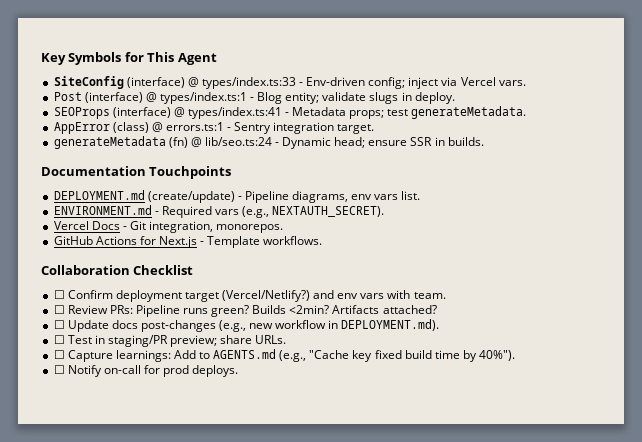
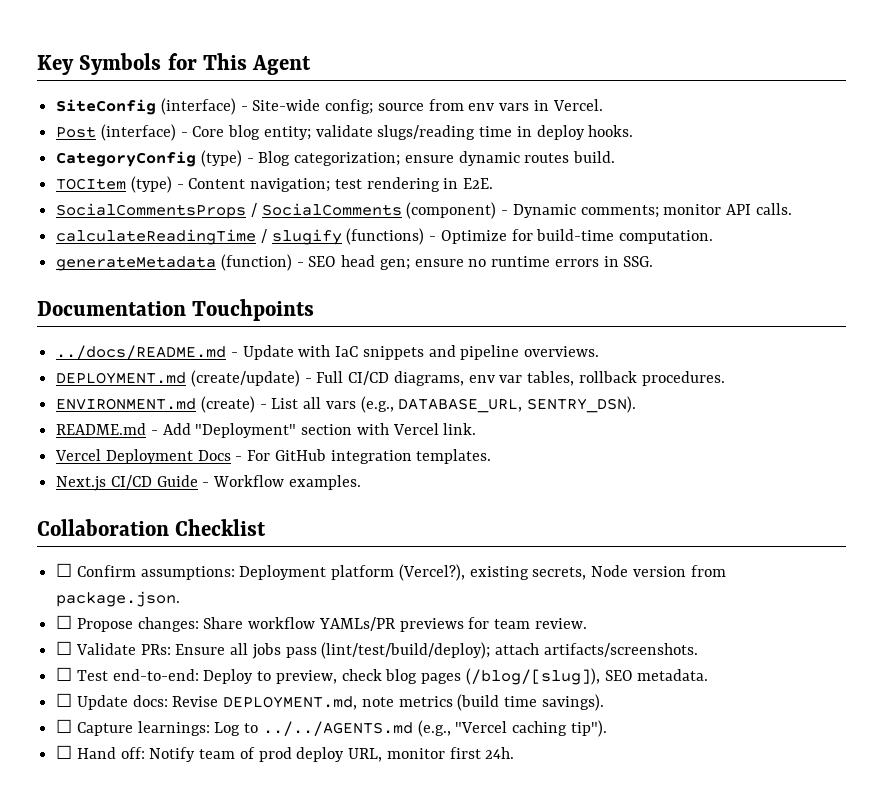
[187,77,526,89] [53,92,455,104] [53,106,527,119] [53,122,375,134] [53,136,484,149] [41,166,232,179] [53,190,421,203] [53,205,385,218] [53,221,89,230] @ types/index.ts:33 - Env-driven config; inject via Vercel vars. // Post (interface) @ types/index.ts:1 - Blog entity; validate slugs in deploy. // SEOProps (interface) @ types/index.ts:41 - Metadata props; test generateMetadata. // AppError (class) @ errors.ts:1 - Sentry integration target. // generateMetadata (fn) @ lib/seo.ts:24 - Dynamic head; ensure SSR in builds. // Documentation Touchpoints // DEPLOYMENT.md (create/update) - Pipeline diagrams, env vars list. // ENVIRONMENT.md - Required vars (e.g., NEXTAUTH_SECRET). // Vercel -> [240,99,603,114] [56,124,634,141] [56,150,616,167] [56,176,494,193] [56,202,792,219] [56,228,714,245] [56,254,654,271] [37,299,315,321] [56,345,600,360] [56,370,725,387] [56,396,637,413] [56,423,477,438] [55,449,193,464] - Site-wide config; source from env vars in Vercel. // Post (interface) - Core blog entity; validate slugs/reading time in deploy hooks. // CategoryConfig (type) - Blog categorization; ensure dynamic routes build. // TOCItem (type) - Content navigation; test rendering in E2E. // SocialCommentsProps / SocialComments (component) - Dynamic comments; monitor API calls. // calculateReadingTime / slugify (functions) - Optimize for build-time computation. // generateMetadata (function) - SEO head gen; ensure no runtime errors in SSG. // Documentation Touchpoints // ../docs/README.md - Update with IaC snippets and pipeline overviews. // DEPLOYMENT.md (create/update) - Full CI/CD diagrams, env var tables, rollback procedures. // ENVIRONMENT.md (create) - List all vars (e.g., DATABASE_URL, SENTRY_DSN). // README.md - Add "Deployment" section with Vercel link. // Vercel Deployment
[129,221,284,233] [53,236,323,248] [41,265,194,275] [53,290,446,302] [53,305,437,317] [53,319,440,332] [53,335,287,347] [53,349,516,362] [53,365,239,377] Git integration, monorepos. // GitHub Actions for Next.js - Template workflows. // Collaboration Checklist // ☐ Confirm deployment target (Vercel/Netlify?) and env vars with team. // ☐ Review PRs: Pipeline runs green? Builds <2min? Artifacts attached? // ☐ Update docs post-changes (e.g., new workflow in DEPLOYMENT.md). // ☐ Test in staging/PR preview; share URLs. // ☐ Capture learnings: Add to AGENTS.md (e.g., "Cache key fixed build time by 40%"). // ☐ Notify on-call for prod deploys. -> [247,449,492,464] [56,475,361,491] [37,519,267,536] [56,563,726,581] [56,591,181,607] [56,615,587,632] [56,641,698,659] [56,667,709,685] [56,693,604,711] [56,719,607,737] [56,745,515,762] For GitHub integration templates. // Next.js CI/CD Guide - Workflow examples. // Collaboration Checklist // ☐ Confirm assumptions: Deployment platform (Vercel?), existing secrets, Node version from package.json. // ☐ Propose changes: Share workflow YAMLs/PR previews for team review. // ☐ Validate PRs: Ensure all jobs pass (lint/test/build/deploy); attach artifacts/screenshots. // ☐ Test end-to-end: Deploy to preview, check blog pages (/blog/[slug]), SEO metadata. // ☐ Update docs: Revise DEPLOYMENT.md, note metrics (build time savings). // ☐ Capture learnings: Log to ../../AGENTS.md (e.g., "Vercel caching tip"). // ☐ Hand off: Notify team of prod deploy URL, monitor first 24h.

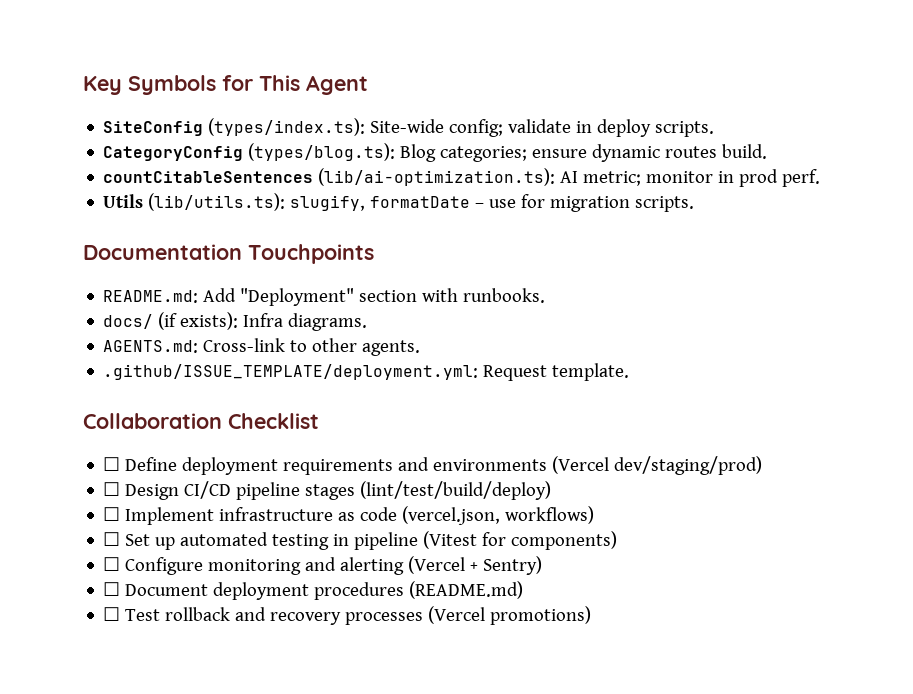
[160,98,603,115] [56,124,513,141] (interface) - Site-wide config; source from env vars in Vercel. // Post (interface) - Core blog entity; validate slugs/reading time -> [208,118,572,137] (types/index.ts): Site-wide config; validate
[588,125,634,137] hooks. -> [655,121,715,137] scripts.
[200,150,401,167] (type) - Blog categorization; -> [248,143,528,162] (types/blog.ts): Blog categories;
[56,176,494,193] [56,202,792,219] [56,228,714,245] [56,254,654,271] [37,299,315,321] [56,345,600,360] [56,370,725,387] [56,396,637,413] [56,423,477,438] [55,449,492,464] [56,475,361,491] [37,519,267,536] [56,563,726,581] [56,591,181,607] [56,615,587,632] [56,641,698,659] [56,667,709,685] [56,693,604,711] [56,719,607,737] [56,745,515,762] TOCItem (type) - Content navigation; test rendering in E2E. // SocialCommentsProps / SocialComments (component) - Dynamic comments; monitor API calls. // calculateReadingTime / slugify (functions) - Optimize for build-time computation. // generateMetadata (function) - SEO head gen; ensure no runtime errors in SSG. // Documentation Touchpoints // ../docs/README.md - Update with IaC snippets and pipeline overviews. // DEPLOYMENT.md (create/update) - Full CI/CD diagrams, env var tables, rollback procedures. // ENVIRONMENT.md (create) - List all vars (e.g., DATABASE_URL, SENTRY_DSN). // README.md - Add "Deployment" section with Vercel link. // Vercel Deployment Docs - For GitHub integration templates. // Next.js CI/CD Guide - Workflow examples. // Collaboration Checklist // ☐ Confirm assumptions: Deployment platform (Vercel?), existing secrets, Node version from package.json. // ☐ Propose changes: Share workflow YAMLs/PR previews for team review. // ☐ Validate PRs: Ensure all jobs pass (lint/test/build/deploy); attach artifacts/screenshots. // ☐ Test end-to-end: Deploy to preview, check blog pages (/blog/[slug]), SEO metadata. // ☐ Update docs: Revise DEPLOYMENT.md, note metrics (build time savings). // ☐ Capture learnings: Log to ../../AGENTS.md (e.g., "Vercel caching tip"). // ☐ Hand off: Notify team of prod deploy URL, monitor first 24h. -> [103,168,821,187] [103,193,695,212] [83,244,374,264] [103,288,546,306] [103,312,368,331] [103,338,421,356] [103,363,630,381] [83,413,319,429] [103,456,763,475] [103,481,552,500] [103,506,595,525] [103,531,618,550] [103,556,543,575] [103,581,524,600] [103,606,592,625] countCitableSentences (lib/ai-optimization.ts): AI metric; monitor in prod perf. // Utils (lib/utils.ts): slugify, formatDate – use for migration scripts. // Documentation Touchpoints // README.md: Add "Deployment" section with runbooks. // docs/ (if exists): Infra diagrams. // AGENTS.md: Cross-link to other agents. // .github/ISSUE_TEMPLATE/deployment.yml: Request template. // Collaboration Checklist // ☐ Define deployment requirements and environments (Vercel dev/staging/prod) // ☐ Design CI/CD pipeline stages (lint/test/build/deploy) // ☐ Implement infrastructure as code (vercel.json, workflows) // ☐ Set up automated testing in pipeline (Vitest for components) // ☐ Configure monitoring and alerting (Vercel + Sentry) // ☐ Document deployment procedures (README.md) // ☐ Test rollback and recovery processes (Vercel promotions)

